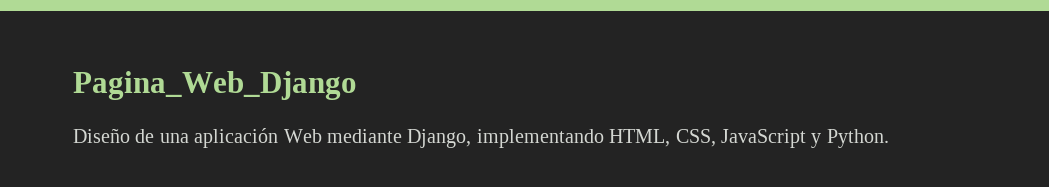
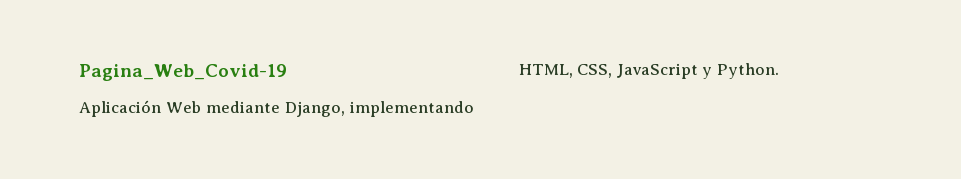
[73,71,357,100] [73,128,279,148] Pagina_Web_Django // Diseño de una aplicación -> [79,64,287,81] [79,100,161,117] Pagina_Web_Covid-19 // Aplicación

